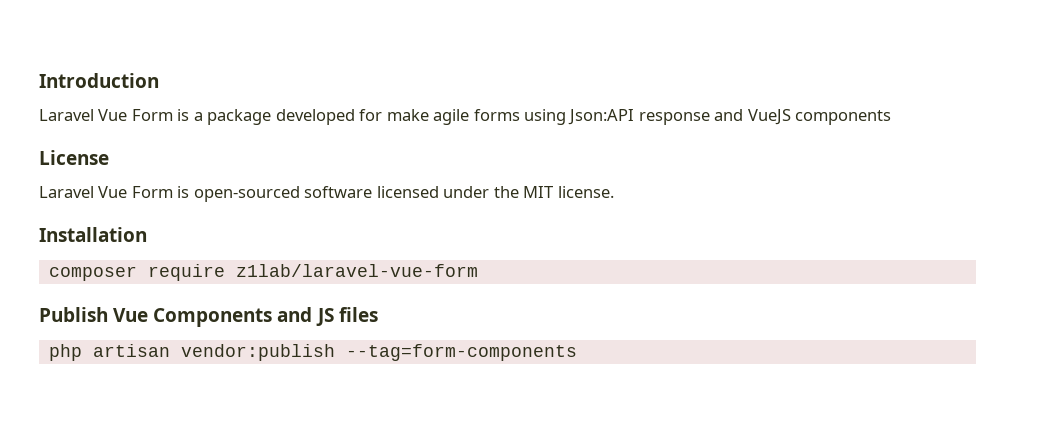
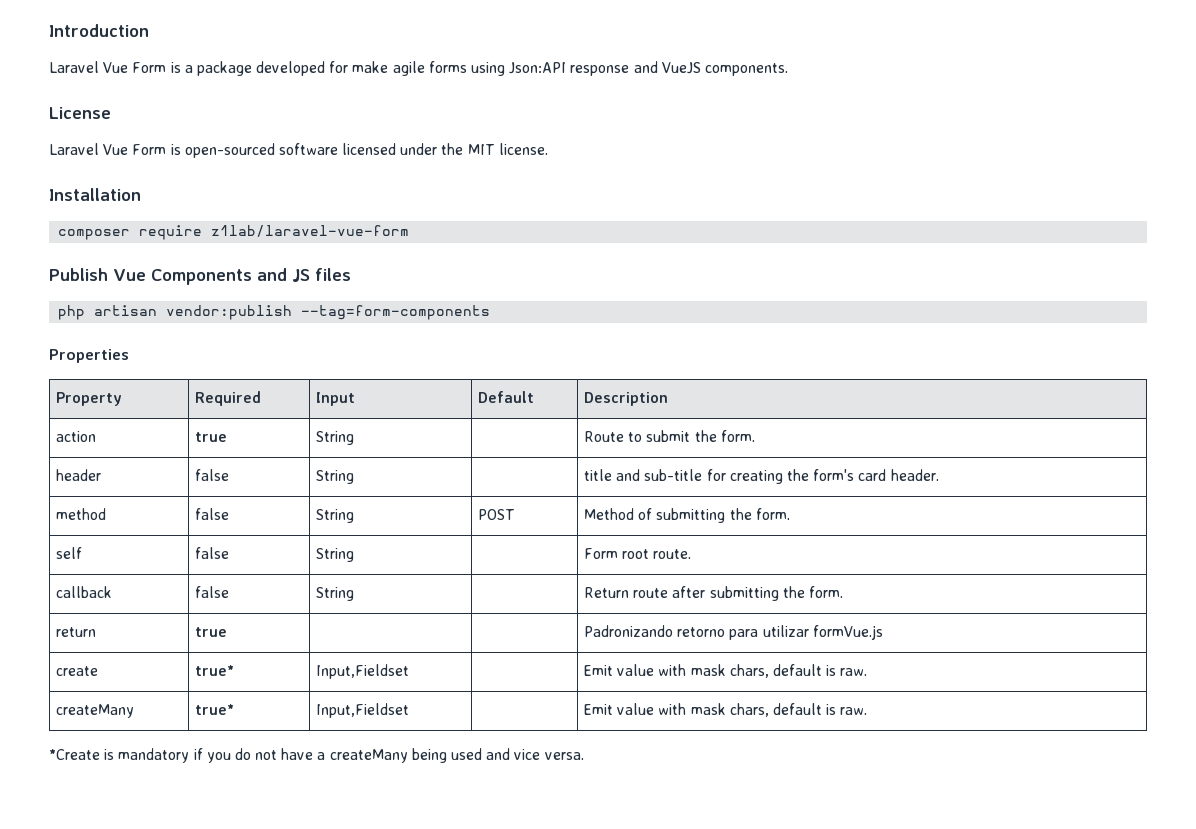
[795,110,892,125] components -> [704,63,788,76] components.
(577, 352) none -> [49,349,129,363] [56,392,123,406] [195,391,262,406] [316,392,356,406] [478,391,535,403] [584,392,669,406] [56,431,97,442] [195,432,228,442] [316,431,355,445] [584,430,755,442] [56,469,102,481] [195,469,230,481] [316,470,355,484] [584,469,939,484] [56,508,107,520] [195,508,230,520] [316,509,355,523] [478,509,516,520] [584,508,790,523] [56,547,83,559] [195,547,230,559] [316,548,355,562] [584,548,692,559] [56,586,113,598] [195,586,230,598] [316,587,355,601] [584,586,843,601] [56,627,97,637] [195,627,228,637] [584,625,883,640] [56,666,99,676] [195,665,235,676] [316,664,410,679] [584,664,868,678] [56,704,135,718] [195,704,235,715] [316,703,410,718] [584,703,868,717] [49,748,584,763] // Properties // Property | Required | Input | Default | Description // action | true | String | | Route to submit the form. // header | false | String | | title and sub-title for creating the form's card header. // method | false | String | POST | Method of submitting the form. // self | false | String | | Form root route. // callback | false | String | | Return route after submitting the form. // return | true | | | Padronizando retorno para utilizar formVue.js // create | true* | Input,Fieldset | | Emit value with mask chars, default is raw. // createMany | true* | Input,Fieldset | | Emit value with mask chars, default is raw. // *Create is mandatory if you do not have a createMany being used and vice versa.

